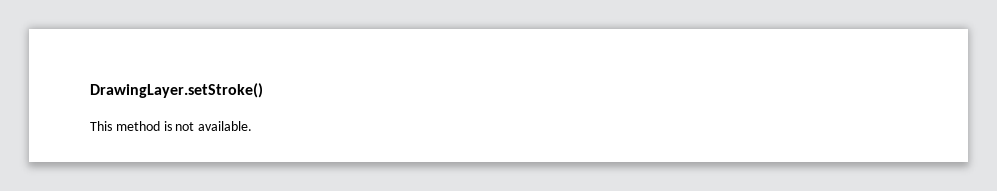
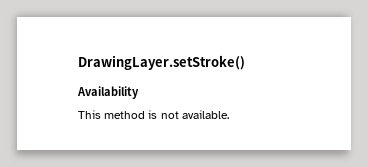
(263, 90) none -> [77,86,139,99] // Availability

